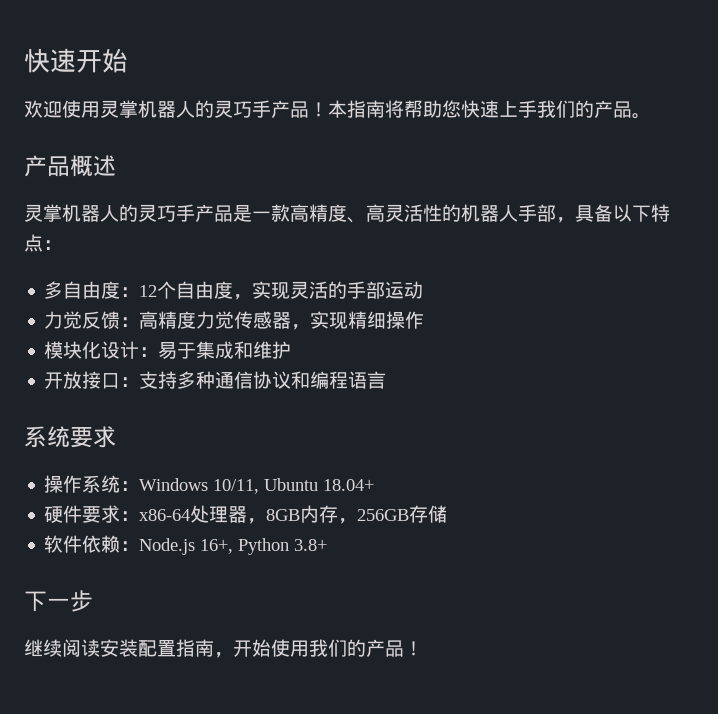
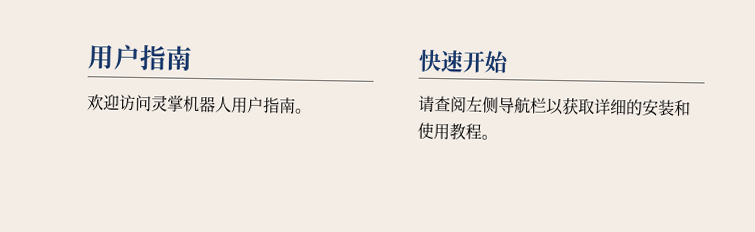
[24,48,128,73] [24,100,651,119] [24,155,116,177] [24,204,670,223] [24,234,62,252] [44,281,424,300] [44,311,425,330] [44,341,292,359] [44,371,387,389] [24,426,116,448] [44,475,375,494] [44,505,448,524] [44,535,328,555] [24,590,93,612] [24,639,423,658] 快速开始 // 欢迎使用灵掌机器人的灵巧手产品！本指南将帮助您快速上手我们的产品。 // 产品概述 // 灵掌机器人的灵巧手产品是一款高精度、高灵活性的机器人手部，具备以下特点： // 多自由度：12个自由度，实现灵活的手部运动 // 力觉反馈：高精度力觉传感器，实现精细操作 // 模块化设计：易于集成和维护 // 开放接口：支持多种通信协议和编程语言 // 系统要求 // 操作系统：Windows 10/11, Ubuntu 18.04+ // 硬件要求：x86-64处理器，8GB内存，256GB存储 // 软件依赖：Node.js 16+, Python 3.8+ // 下一步 // 继续阅读安装配置指南，开始使用我们的产品！ -> [87,44,193,71] [87,94,312,114] [418,49,510,74] [418,95,691,117] [417,122,498,141] 用户指南 // 欢迎访问灵掌机器人用户指南。 // 快速开始 // 请查阅左侧导航栏以获取详细的安装和使用教程。

